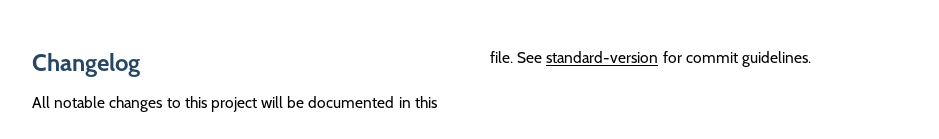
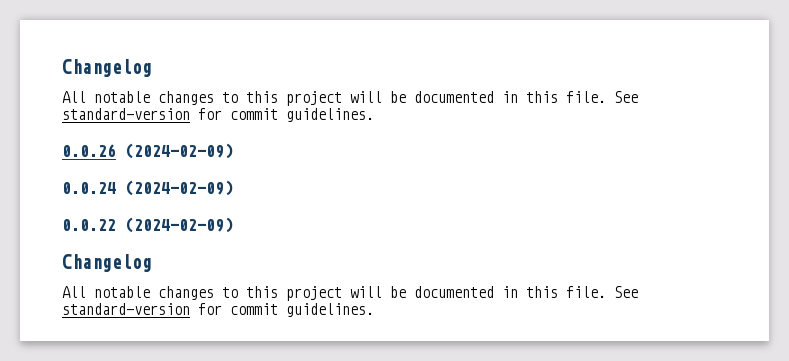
(811, 59) none -> [62,143,233,159] [62,180,233,196] [62,217,233,233] [62,254,152,272] [62,286,638,301] [62,303,374,317] // 0.0.26 (2024-02-09) // 0.0.24 (2024-02-09) // 0.0.22 (2024-02-09) // Changelog // All notable changes to this project will be documented in this file. See standard-version for commit guidelines.

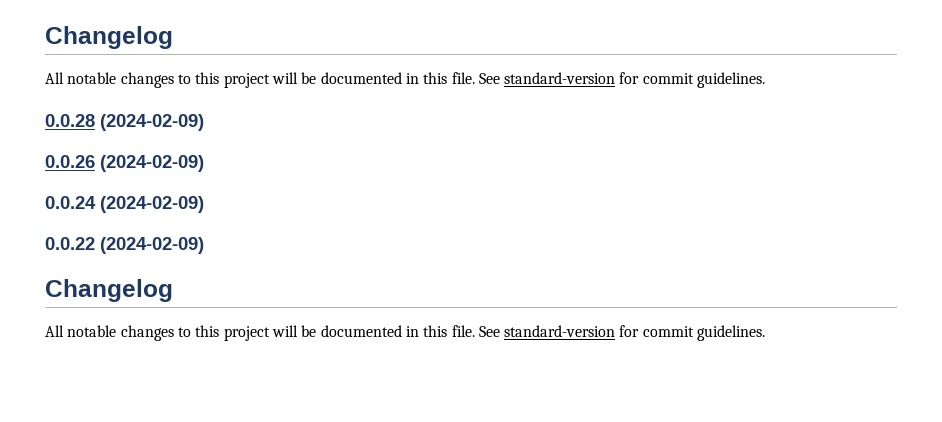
(374, 115) none -> [45,114,204,131] // 0.0.28 (2024-02-09)

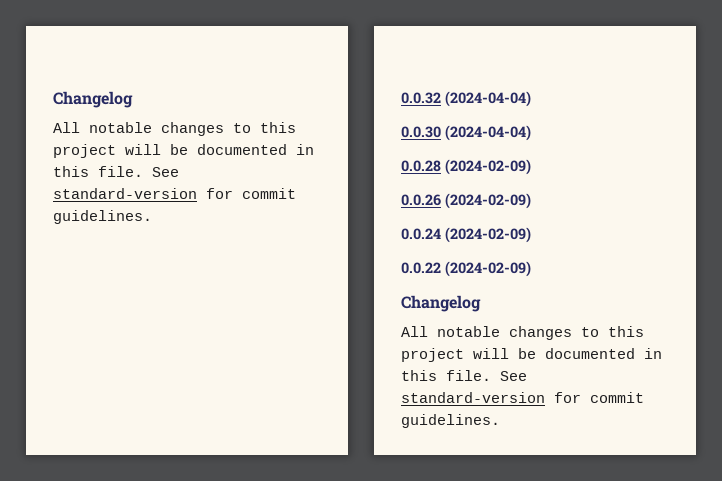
(766, 80) none -> [401,91,531,107] [401,125,531,141] // 0.0.32 (2024-04-04) // 0.0.30 (2024-04-04)

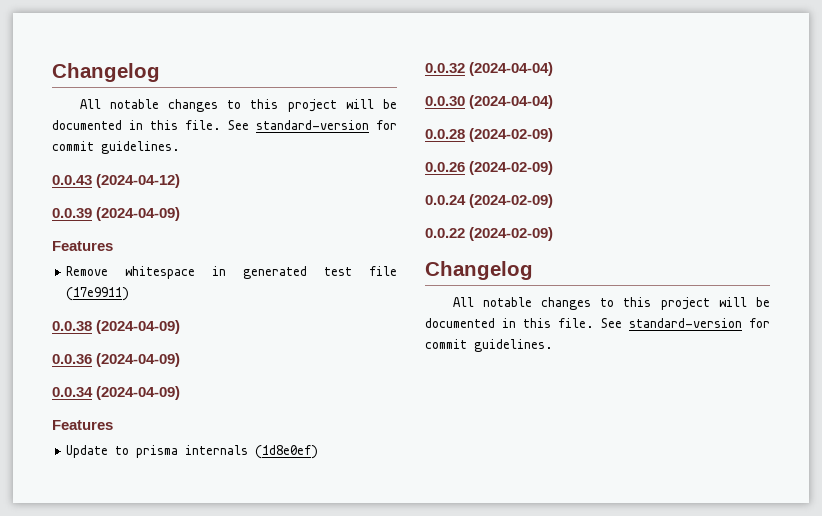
(152, 217) none -> [52,174,181,188] [52,207,181,221] [52,241,113,251] [66,266,397,279] [66,287,130,301] [52,320,181,334] [52,353,181,367] [52,386,181,400] [52,420,113,430] [66,445,319,459] // 0.0.43 (2024-04-12) // 0.0.39 (2024-04-09) // Features // Remove whitespace in generated test file (17e9911) // 0.0.38 (2024-04-09) // 0.0.36 (2024-04-09) // 0.0.34 (2024-04-09) // Features // Update to prisma internals (1d8e0ef)

